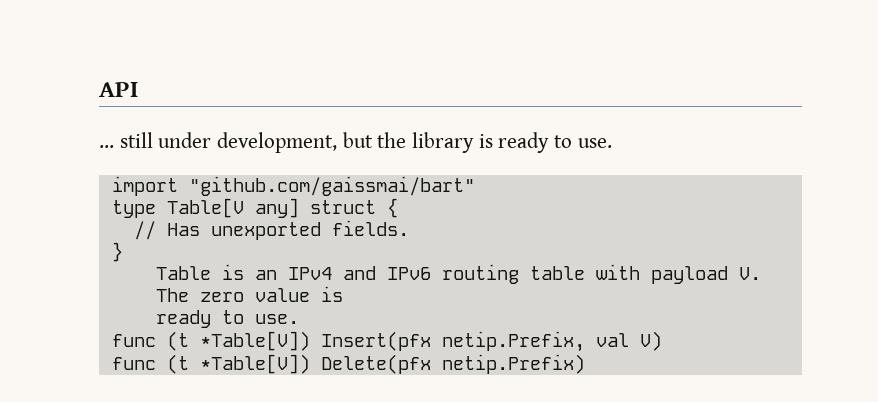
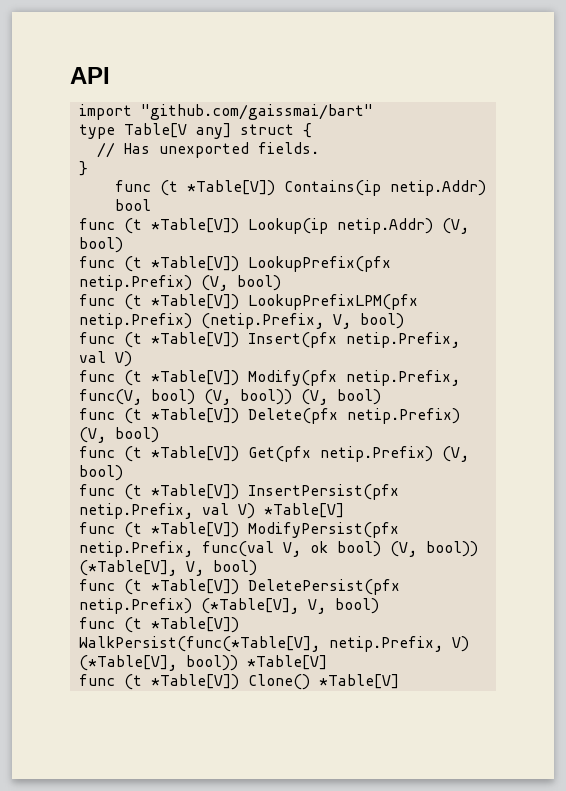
[99,132,612,153] // ... still under development, but the library is ready to use. -> (110, 75) none
[155,264,761,284] [155,286,343,302] [155,310,299,328] Table is an IPv4 and IPv6 routing table with payload V. The zero value is // ready to use. -> [115,180,487,196] [115,199,152,211] [79,218,470,234] [79,237,124,253] [79,256,392,272] [79,275,282,291] [79,294,419,310] [79,313,405,329] func (t *Table[V]) Contains(ip netip.Addr) bool // func (t *Table[V]) Lookup(ip netip.Addr) (V, bool) // func (t *Table[V]) LookupPrefix(pfx netip.Prefix) (V, bool) // func (t *Table[V]) LookupPrefixLPM(pfx netip.Prefix) (netip.Prefix, V, bool)
(662, 341) none -> [79,370,461,386] [79,389,382,405] // func (t *Table[V]) Modify(pfx netip.Prefix, func(V, bool) (V, bool)) (V, bool)
(585, 364) none -> [79,427,160,443] [79,446,470,462] [79,465,124,481] [79,484,400,500] [79,503,345,519] [79,522,400,538] [79,541,479,557] [79,560,258,576] [79,579,401,595] [79,598,380,614] [79,617,240,633] [79,636,470,652] [79,655,328,671] [79,674,400,690] (V, bool) // func (t *Table[V]) Get(pfx netip.Prefix) (V, bool) // func (t *Table[V]) InsertPersist(pfx netip.Prefix, val V) *Table[V] // func (t *Table[V]) ModifyPersist(pfx netip.Prefix, func(val V, ok bool) (V, bool)) (*Table[V], V, bool) // func (t *Table[V]) DeletePersist(pfx netip.Prefix) (*Table[V], V, bool) // func (t *Table[V]) WalkPersist(func(*Table[V], netip.Prefix, V) (*Table[V], bool)) *Table[V] // func (t *Table[V]) Clone() *Table[V]

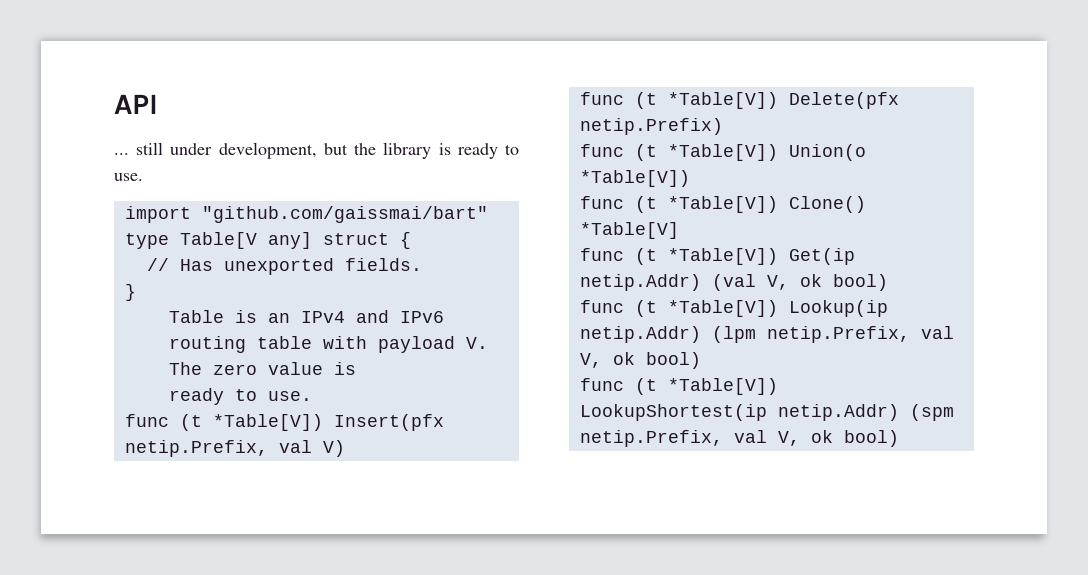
(110, 75) none -> [114,142,519,159] [114,173,143,181] // ... still under development, but the library is ready to use.
[115,180,487,196] [115,199,152,211] [79,218,470,234] [79,237,124,253] [79,256,392,272] [79,275,282,291] [79,294,419,310] [79,313,405,329] func (t *Table[V]) Contains(ip netip.Addr) bool // func (t *Table[V]) Lookup(ip netip.Addr) (V, bool) // func (t *Table[V]) LookupPrefix(pfx netip.Prefix) (V, bool) // func (t *Table[V]) LookupPrefixLPM(pfx netip.Prefix) (netip.Prefix, V, bool) -> [168,310,444,323] [168,336,488,353] [168,362,356,375] [168,388,312,405] Table is an IPv4 and IPv6 routing table with payload V. The zero value is // ready to use.
[248,370,461,386] [79,389,382,405] [79,408,461,424] [79,427,160,443] [79,446,470,462] [79,465,124,481] [79,484,400,500] [79,503,345,519] [79,522,400,538] [79,541,479,557] [79,560,258,576] [79,579,401,595] [79,598,380,614] [79,617,240,633] [79,636,470,652] [79,655,328,671] Modify(pfx netip.Prefix, func(V, bool) (V, bool)) (V, bool) // func (t *Table[V]) Delete(pfx netip.Prefix) (V, bool) // func (t *Table[V]) Get(pfx netip.Prefix) (V, bool) // func (t *Table[V]) InsertPersist(pfx netip.Prefix, val V) *Table[V] // func (t *Table[V]) ModifyPersist(pfx netip.Prefix, func(val V, ok bool) (V, bool)) (*Table[V], V, bool) // func (t *Table[V]) DeletePersist(pfx netip.Prefix) (*Table[V], V, bool) // func (t *Table[V]) WalkPersist(func(*Table[V], netip.Prefix, V) (*Table[V], bool)) *Table[V] -> [788,92,899,109] [579,118,723,135] [579,144,866,161] [579,170,690,187] Delete(pfx netip.Prefix) // func (t *Table[V]) Union(o *Table[V])
(400, 681) none -> [579,248,855,265] [579,274,888,291] [579,300,888,317] [579,326,954,343] [579,352,701,369] [579,378,778,395] [579,404,954,421] [579,430,899,447] // func (t *Table[V]) Get(ip netip.Addr) (val V, ok bool) // func (t *Table[V]) Lookup(ip netip.Addr) (lpm netip.Prefix, val V, ok bool) // func (t *Table[V]) LookupShortest(ip netip.Addr) (spm netip.Prefix, val V, ok bool)

